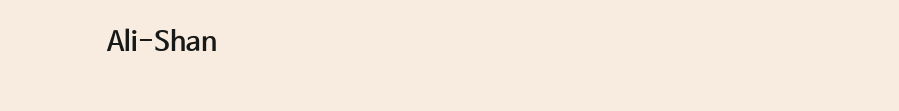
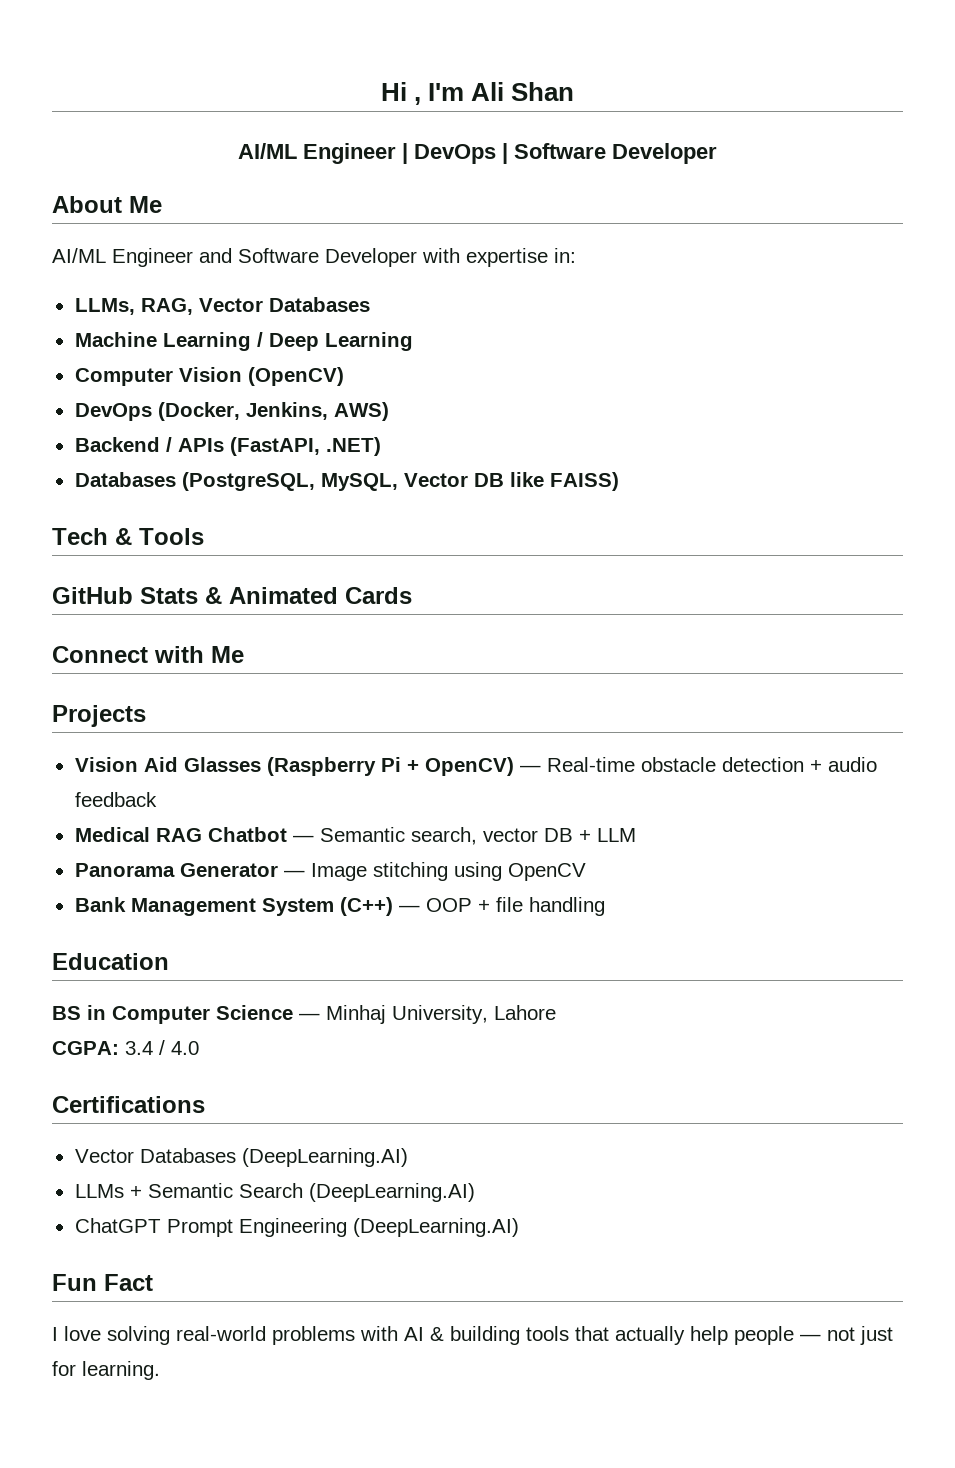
[106,28,217,51] Ali-Shan -> [380,82,575,105] [238,143,717,164] [52,196,162,213] [52,248,576,267] [74,297,370,315] [74,332,413,351] [74,367,344,386] [74,402,389,421] [74,437,381,456] [74,472,619,491] [52,528,204,545] [52,587,412,604] [52,646,244,663] [52,705,146,727] [74,757,877,776] [74,792,157,807] [74,827,636,845] [74,862,586,881] [74,897,605,916] [52,953,169,970] [52,1005,556,1024] [52,1040,199,1055] [52,1096,205,1113] [74,1148,408,1167] [74,1183,475,1202] [74,1218,519,1237] [52,1274,153,1291] [52,1326,893,1345] [52,1361,160,1380] Hi , I'm Ali Shan // AI/ML Engineer | DevOps | Software Developer // About Me // AI/ML Engineer and Software Developer with expertise in: // LLMs, RAG, Vector Databases // Machine Learning / Deep Learning // Computer Vision (OpenCV) // DevOps (Docker, Jenkins, AWS) // Backend / APIs (FastAPI, .NET) // Databases (PostgreSQL, MySQL, Vector DB like FAISS) // Tech & Tools // GitHub Stats & Animated Cards // Connect with Me // Projects // Vision Aid Glasses (Raspberry Pi + OpenCV) — Real-time obstacle detection + audio feedback // Medical RAG Chatbot — Semantic search, vector DB + LLM // Panorama Generator — Image stitching using OpenCV // Bank Management System (C++) — OOP + file handling // Education // BS in Computer Science — Minhaj University, Lahore // CGPA: 3.4 / 4.0 // Certifications // Vector Databases (DeepLearning.AI) // LLMs + Semantic Search (DeepLearning.AI) // ChatGPT Prompt Engineering (DeepLearning.AI) // Fun Fact // I love solving real-world problems with AI & building tools that actually help people — not just for learning.

